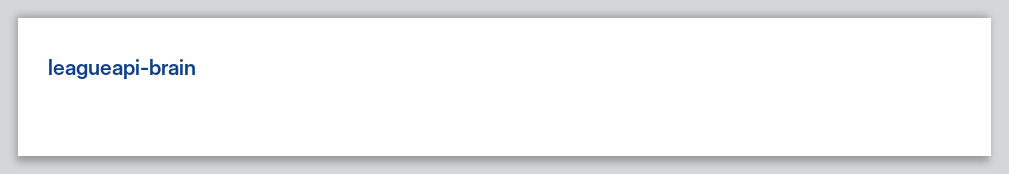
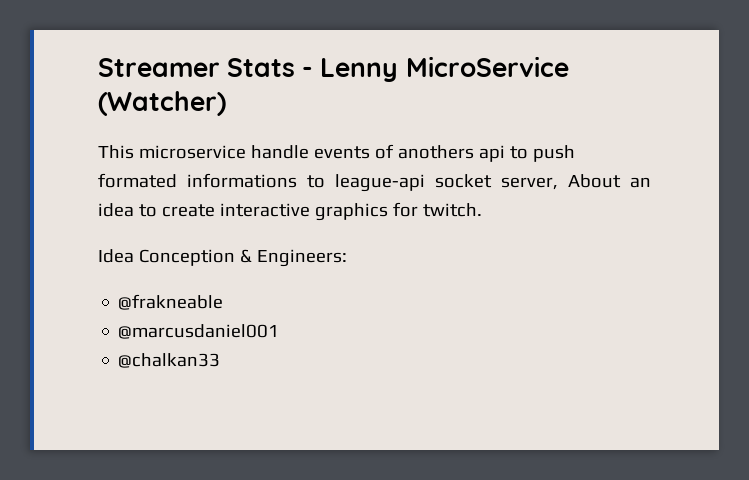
[48,59,196,80] leagueapi-brain -> [98,56,569,82] [98,91,226,116] [98,144,575,162] [98,173,651,192] [98,202,482,221] [98,249,347,267] [118,294,224,310] [118,324,280,339] [118,353,221,368] Streamer Stats - Lenny MicroService (Watcher) // This microservice handle events of anothers api to push formated informations to league-api socket server, About an idea to create interactive graphics for twitch. // Idea Conception & Engineers: // @frakneable // @marcusdaniel001 // @chalkan33

